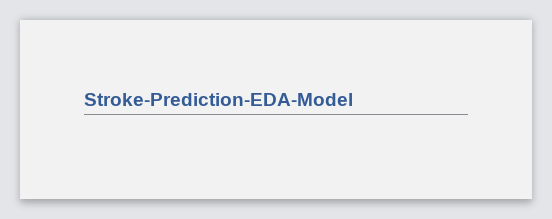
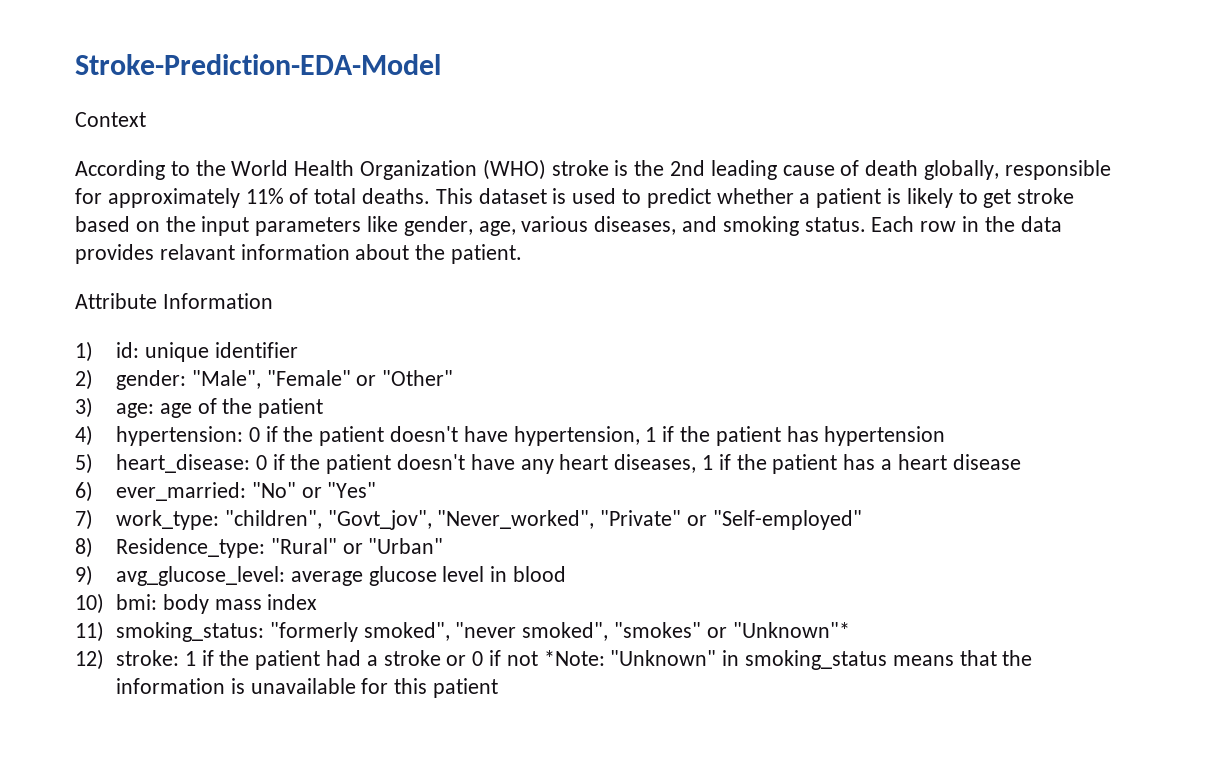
(353, 99) none -> [75,112,146,127] [75,159,1111,180] [75,188,1075,208] [75,216,1062,236] [75,244,523,264] [75,293,273,309] [75,341,298,362] [75,369,454,390] [75,397,324,418] [75,425,946,446] [75,453,1021,474] [75,481,377,502] [75,509,862,530] [75,537,444,558] [75,565,567,586] [75,593,318,614] [75,621,850,642] [75,649,1033,670] [115,678,499,698] // Context // According to the World Health Organization (WHO) stroke is the 2nd leading cause of death globally, responsible for approximately 11% of total deaths. This dataset is used to predict whether a patient is likely to get stroke based on the input parameters like gender, age, various diseases, and smoking status. Each row in the data provides relavant information about the patient. // Attribute Information // 1) id: unique identifier // 2) gender: "Male", "Female" or "Other" // 3) age: age of the patient // 4) hypertension: 0 if the patient doesn't have hypertension, 1 if the patient has hypertension // 5) heart_disease: 0 if the patient doesn't have any heart diseases, 1 if the patient has a heart disease // 6) ever_married: "No" or "Yes" // 7) work_type: "children", "Govt_jov", "Never_worked", "Private" or "Self-employed" // 8) Residence_type: "Rural" or "Urban" // 9) avg_glucose_level: average glucose level in blood // 10) bmi: body mass index // 11) smoking_status: "formerly smoked", "never smoked", "smokes" or "Unknown"* // 12) stroke: 1 if the patient had a stroke or 0 if not *Note: "Unknown" in smoking_status means that the information is unavailable for this patient

